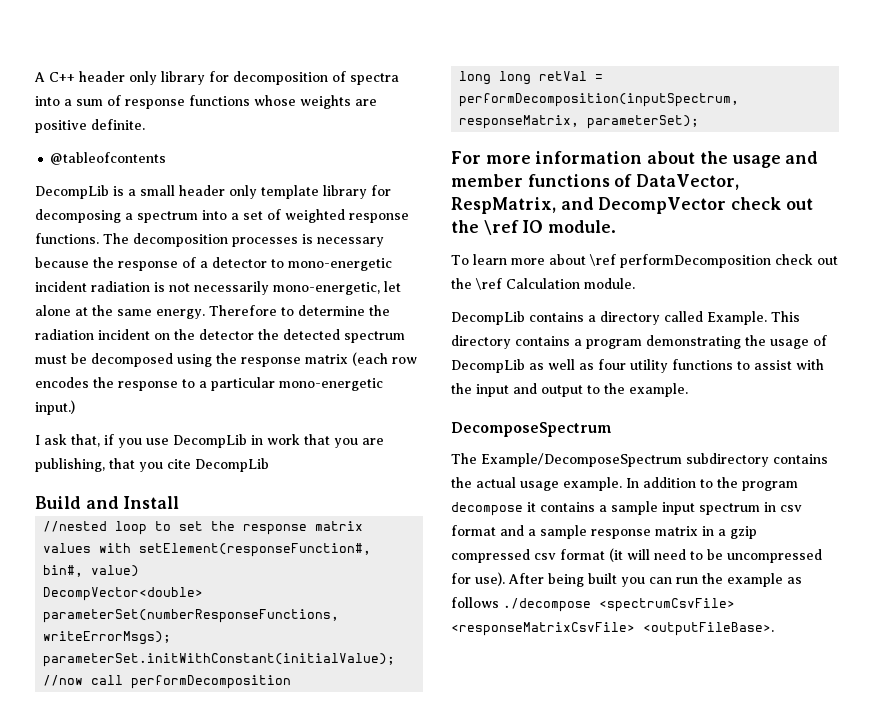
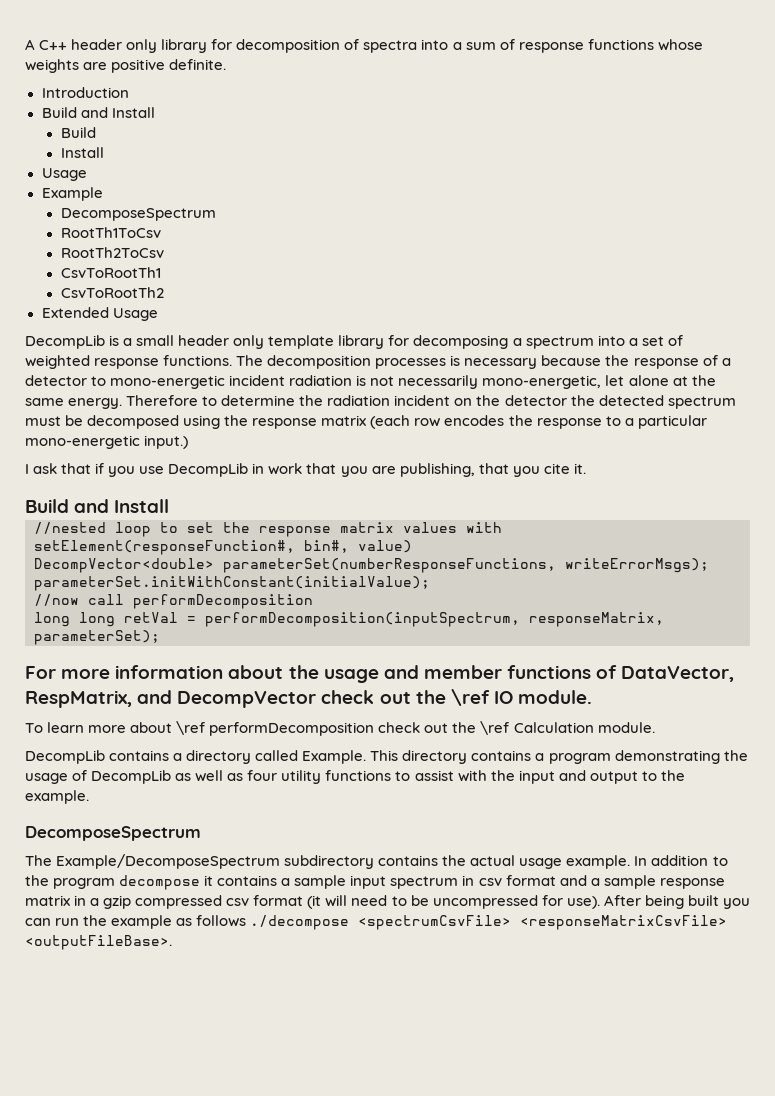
[50,152,167,165] @tableofcontents -> [41,87,129,98] [41,107,155,118] [60,127,96,138] [60,147,104,158] [41,168,87,181] [41,187,103,201] [60,208,216,221] [60,227,161,238] [60,247,164,258] [60,267,161,278] [60,287,164,298] [41,307,158,321] Introduction // Build and Install // Build // Install // Usage // Example // DecomposeSpectrum // RootTh1ToCsv // RootTh2ToCsv // CsvToRootTh1 // CsvToRootTh2 // Extended Usage
[71,434,100,447] that, -> [61,463,92,474] that
[195,458,269,472] DecompLib -> [573,463,586,474] it.

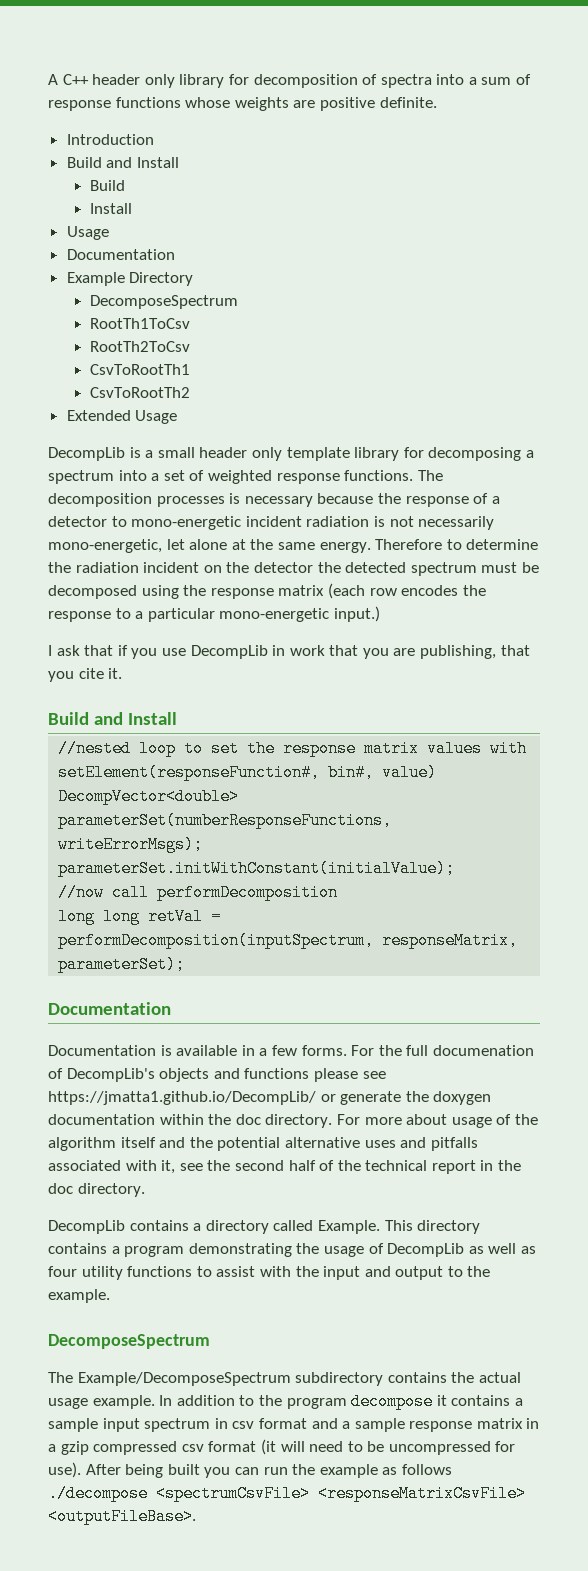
(87, 174) none -> [66,249,175,260] // Documentation
(103, 194) none -> [129,272,194,286] Directory
[25,665,735,683] [25,689,593,708] [25,721,655,736] For more information about the usage and member functions of DataVector, RespMatrix, and DecompVector check out the \ref IO module. // To learn more about \ref performDecomposition check out the \ref Calculation module. -> [48,1002,171,1015] [48,1045,534,1056] [48,1068,386,1082] [48,1091,492,1105] [48,1114,538,1128] [48,1137,478,1151] [48,1160,522,1174] [48,1183,145,1197] Documentation // Documentation is available in a few forms. For the full documenation of DecompLib's objects and functions please see https://jmatta1.github.io/DecompLib/ or generate the doxygen documentation within the doc directory. For more about usage of the algorithm itself and the potential alternative uses and pitfalls associated with it, see the second half of the technical report in the doc directory.

